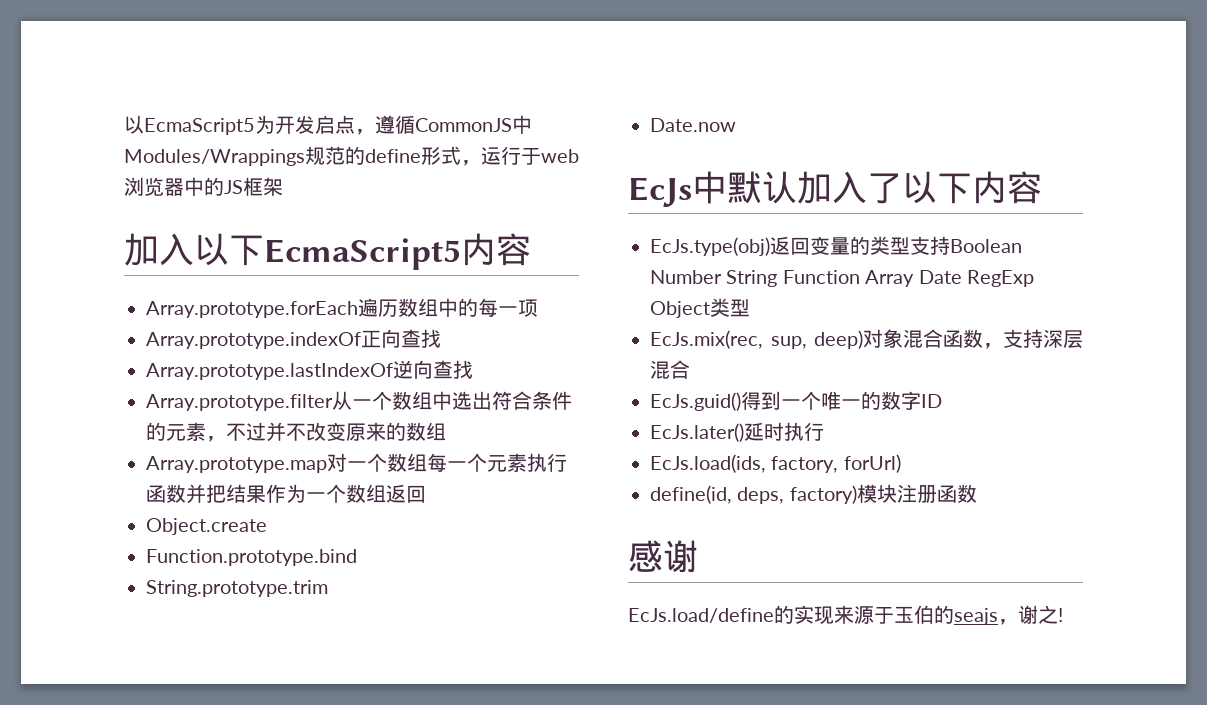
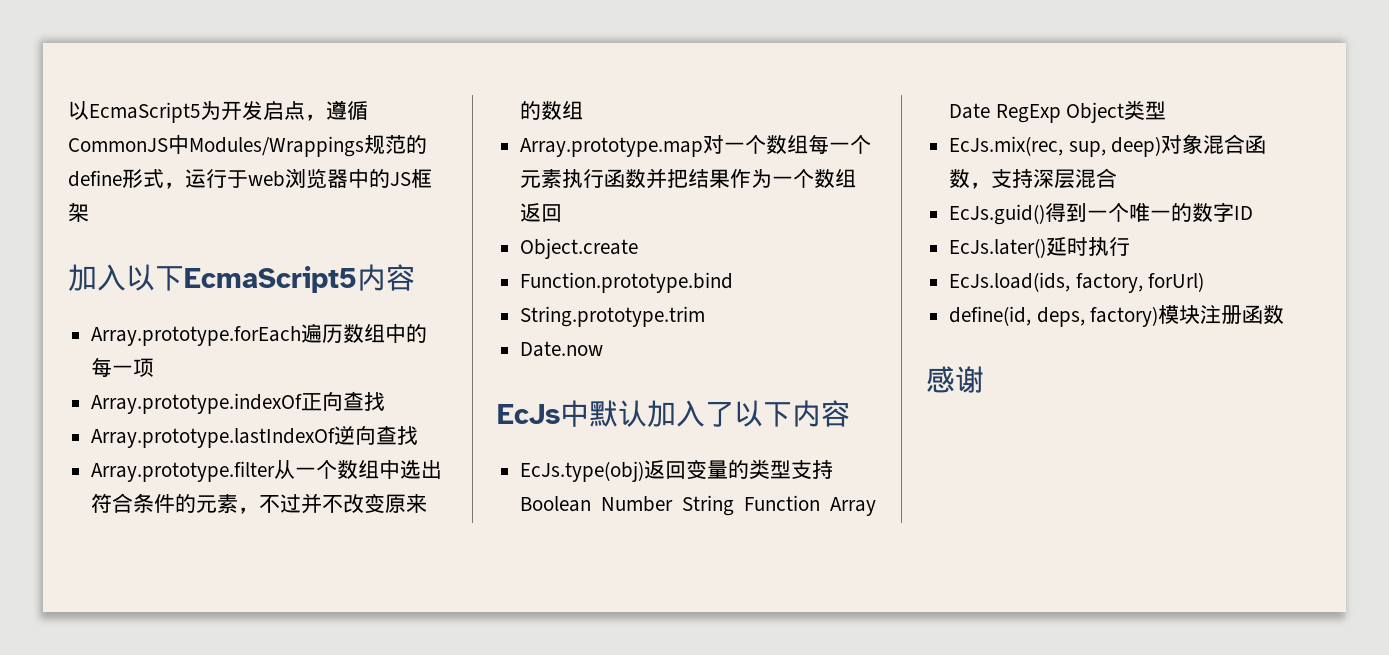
[628,605,1063,625] // EcJs.load/define的实现来源于玉伯的seajs，谢之! -> (984, 379) none

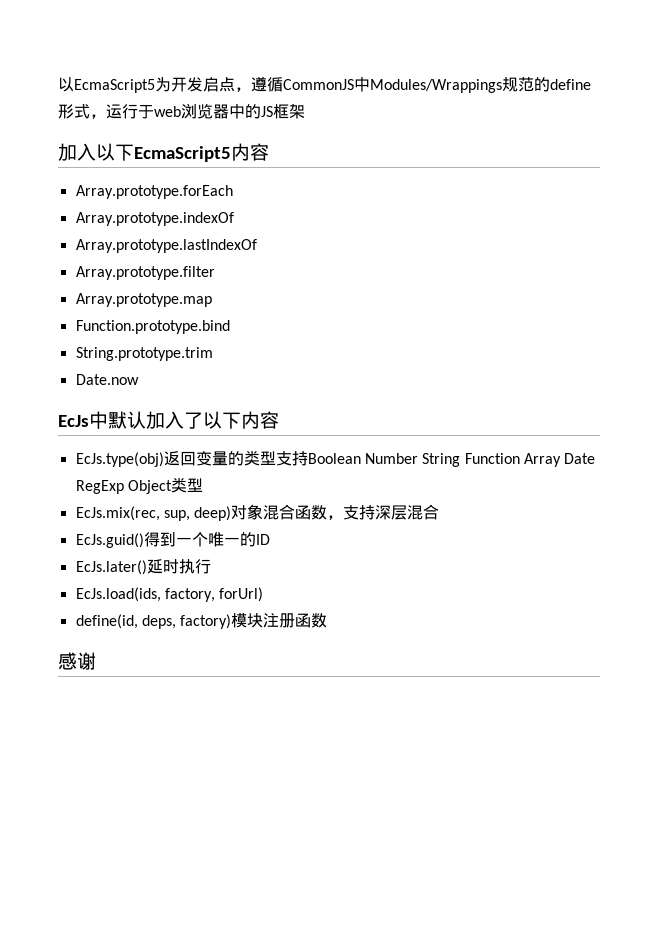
[301,323,428,344] [91,357,155,378] 遍历数组中的每一项 -> (233, 192) none
[301,391,386,411] 正向查找 -> (234, 219) none
[334,425,419,445] 逆向查找 -> (257, 246) none
[274,459,443,480] [91,493,428,514] [520,101,584,120] [520,134,872,157] [520,168,857,189] [520,203,563,222] [520,238,639,259] 从一个数组中选出符合条件的元素，不过并不改变原来的数组 // Array.prototype.map对一个数组每一个元素执行函数并把结果作为一个数组返回 // Object.create -> [75,293,212,307] // Array.prototype.map
[1192,202,1235,222] 数字 -> (256, 539) none

